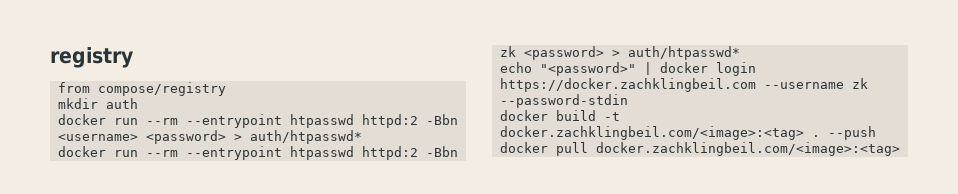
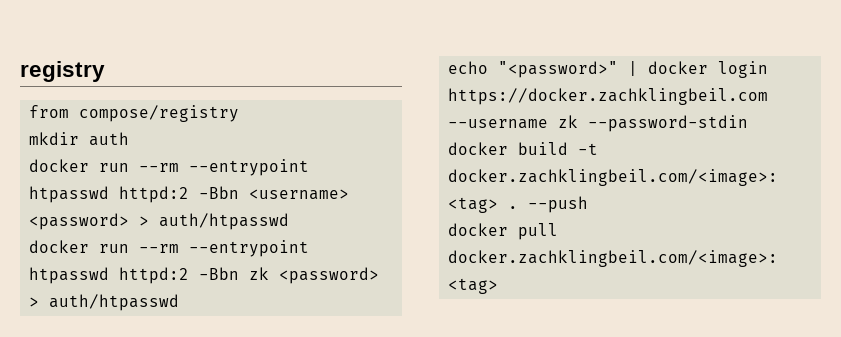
[249,130,362,144] auth/htpasswd* -> [159,213,289,230] auth/htpasswd
[627,46,740,60] auth/htpasswd* -> [49,294,179,311] auth/htpasswd

